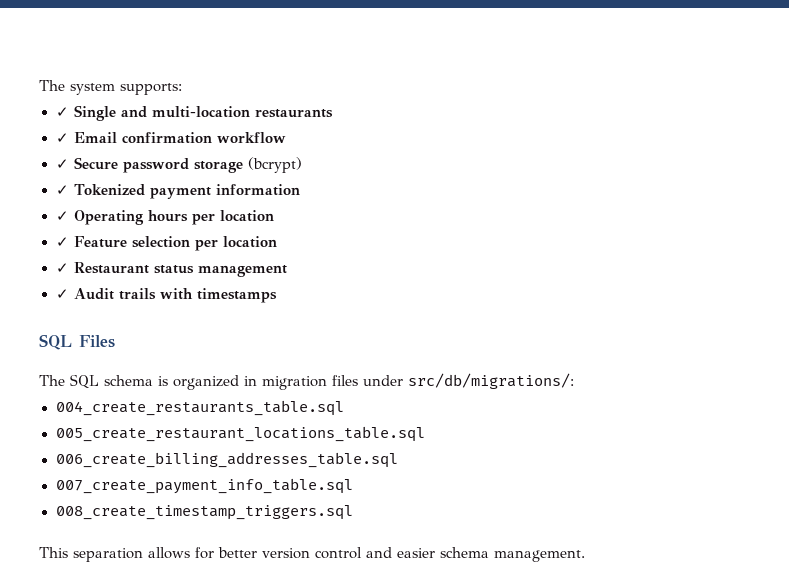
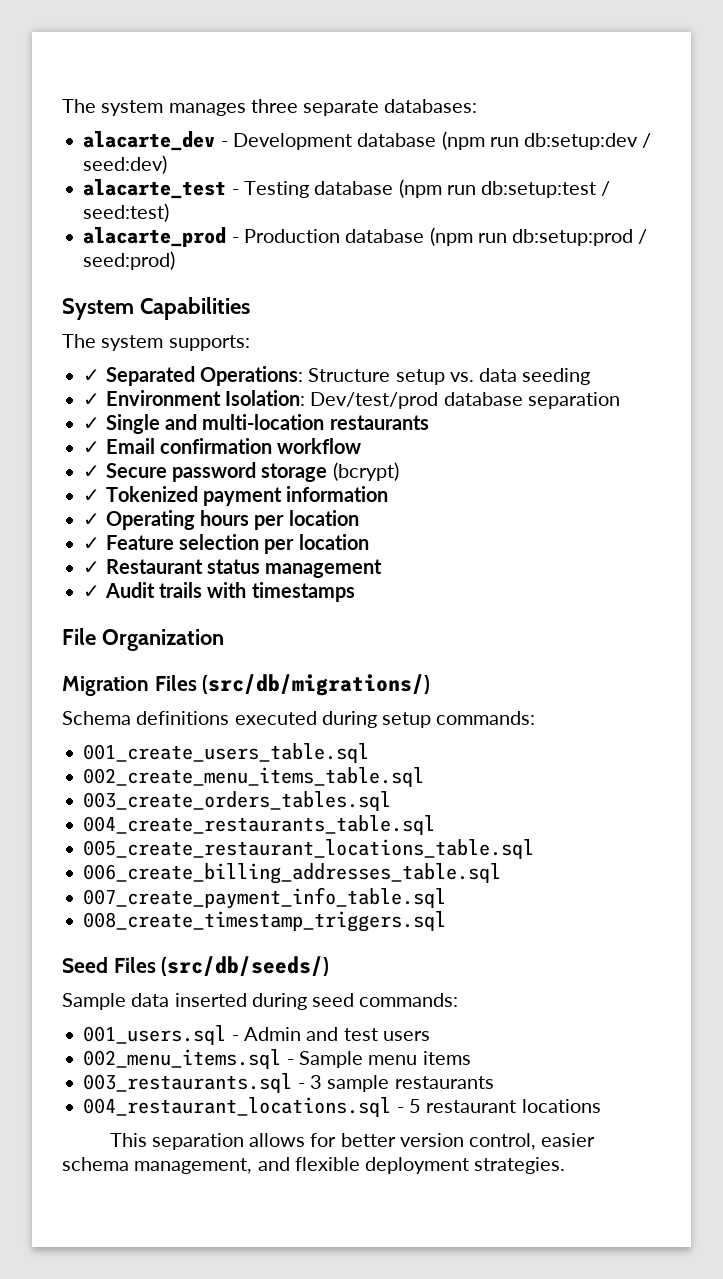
[39,80,182,95] The system supports: -> [62,99,478,116] [83,131,652,151] [83,155,168,174] [83,179,611,199] [83,203,170,222] [83,227,648,247] [83,251,176,270] [62,297,250,320] [62,334,250,351] [83,366,591,386] [83,390,620,409] The system manages three separate databases: // alacarte_dev - Development database (npm run db:setup:dev / seed:dev) // alacarte_test - Testing database (npm run db:setup:test / seed:test) // alacarte_prod - Production database (npm run db:setup:prod / seed:prod) // System Capabilities // The system supports: // ✓ Separated Operations: Structure setup vs. data seeding // ✓ Environment Isolation: Dev/test/prod database separation
[39,334,115,350] [39,373,574,390] SQL Files // The SQL schema is organized in migration files under src/db/migrations/: -> [62,628,224,651] [62,674,431,696] [62,711,536,728] [83,743,370,763] [83,767,425,787] [83,791,392,811] File Organization // Migration Files (src/db/migrations/) // Schema definitions executed during setup commands: // 001_create_users_table.sql // 002_create_menu_items_table.sql // 003_create_orders_tables.sql
(353, 512) none -> [62,956,330,976] [62,993,459,1010] [83,1025,430,1045] [83,1049,471,1069] [83,1073,494,1093] [83,1097,601,1117] // Seed Files (src/db/seeds/) // Sample data inserted during seed commands: // 001_users.sql - Admin and test users // 002_menu_items.sql - Sample menu items // 003_restaurants.sql - 3 sample restaurants // 004_restaurant_locations.sql - 5 restaurant locations
[315,547,585,562] control and easier schema management. -> [469,1133,596,1150] [62,1157,566,1174] control, easier schema management, and flexible deployment strategies.

